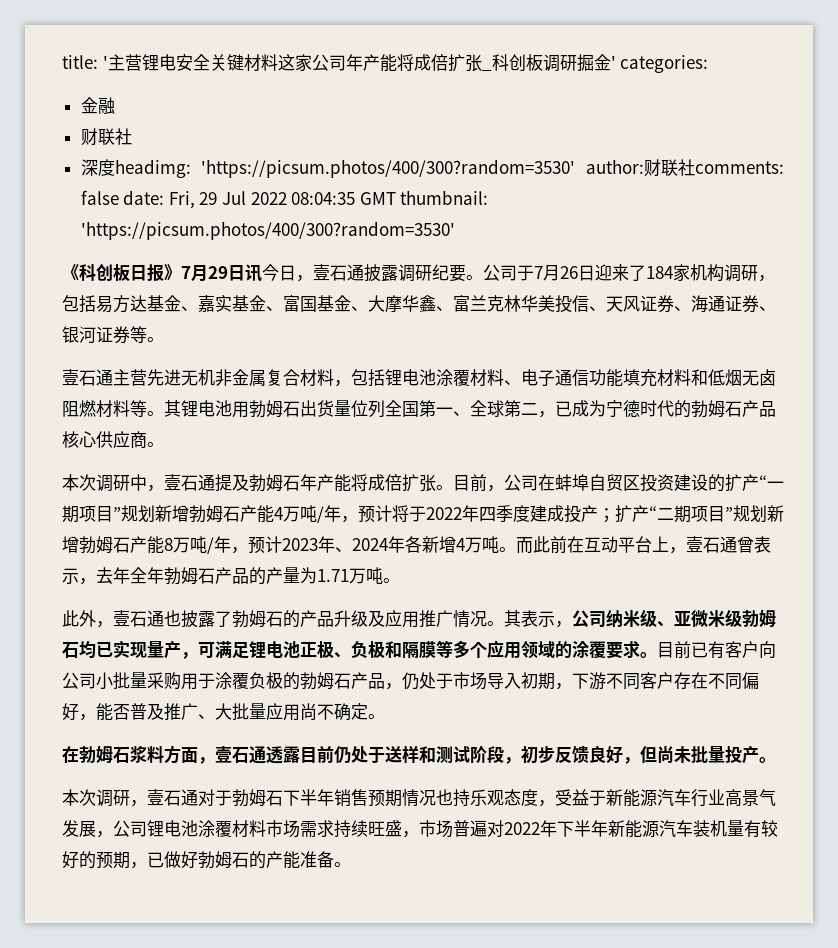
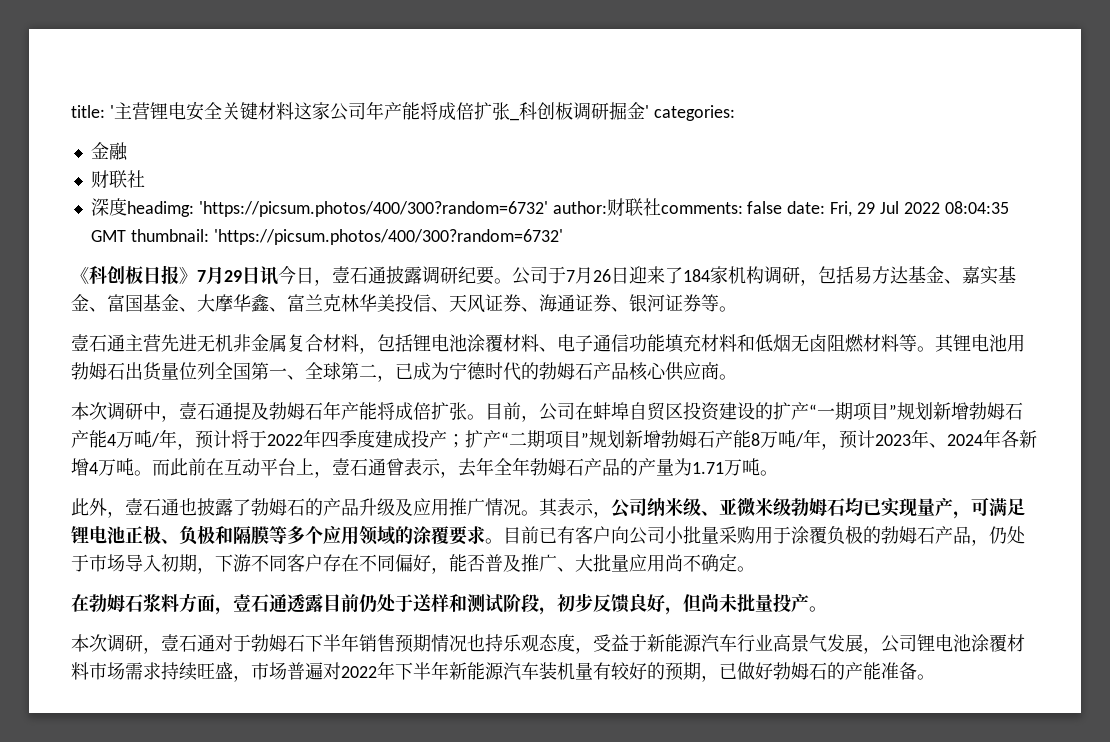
[201,159,576,178] 'https://picsum.photos/400/300?random=3530' -> [198,201,548,217] 'https://picsum.photos/400/300?random=6732'
[80,221,455,240] 'https://picsum.photos/400/300?random=3530' -> [213,229,563,245] 'https://picsum.photos/400/300?random=6732'

